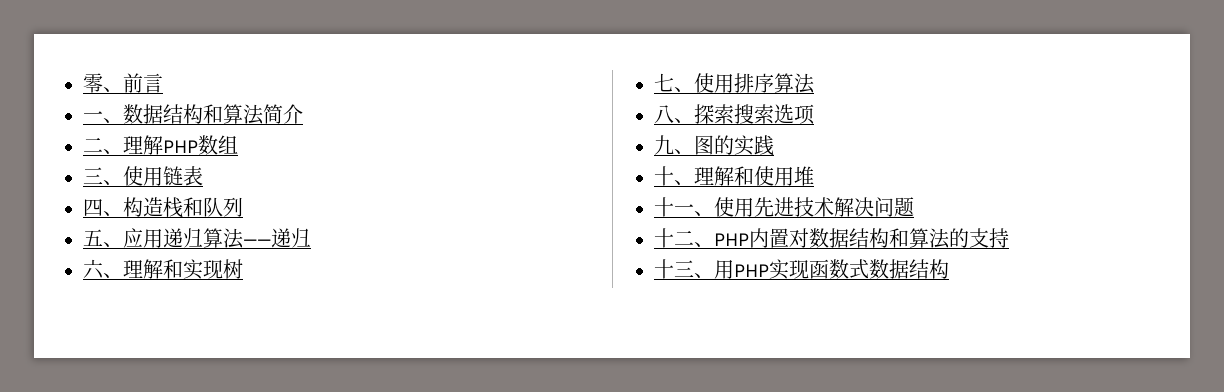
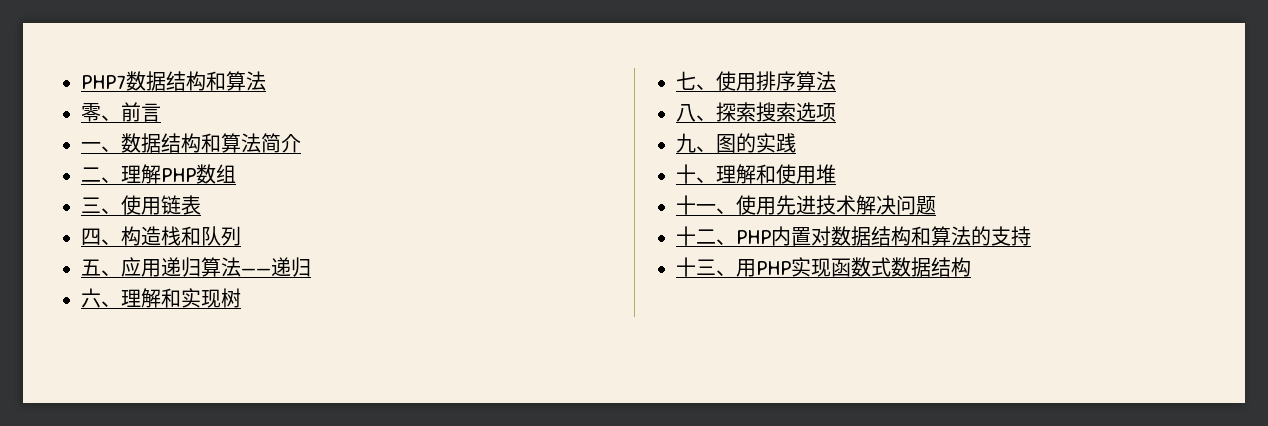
(83, 83) none -> [81,71,266,91] PHP7数据结构和算法 //

